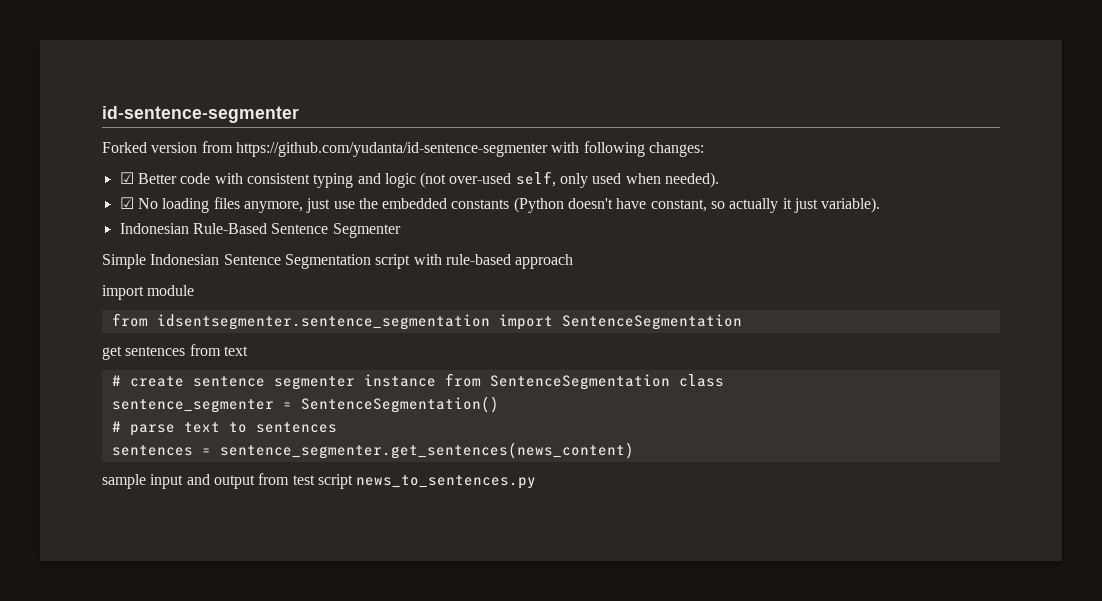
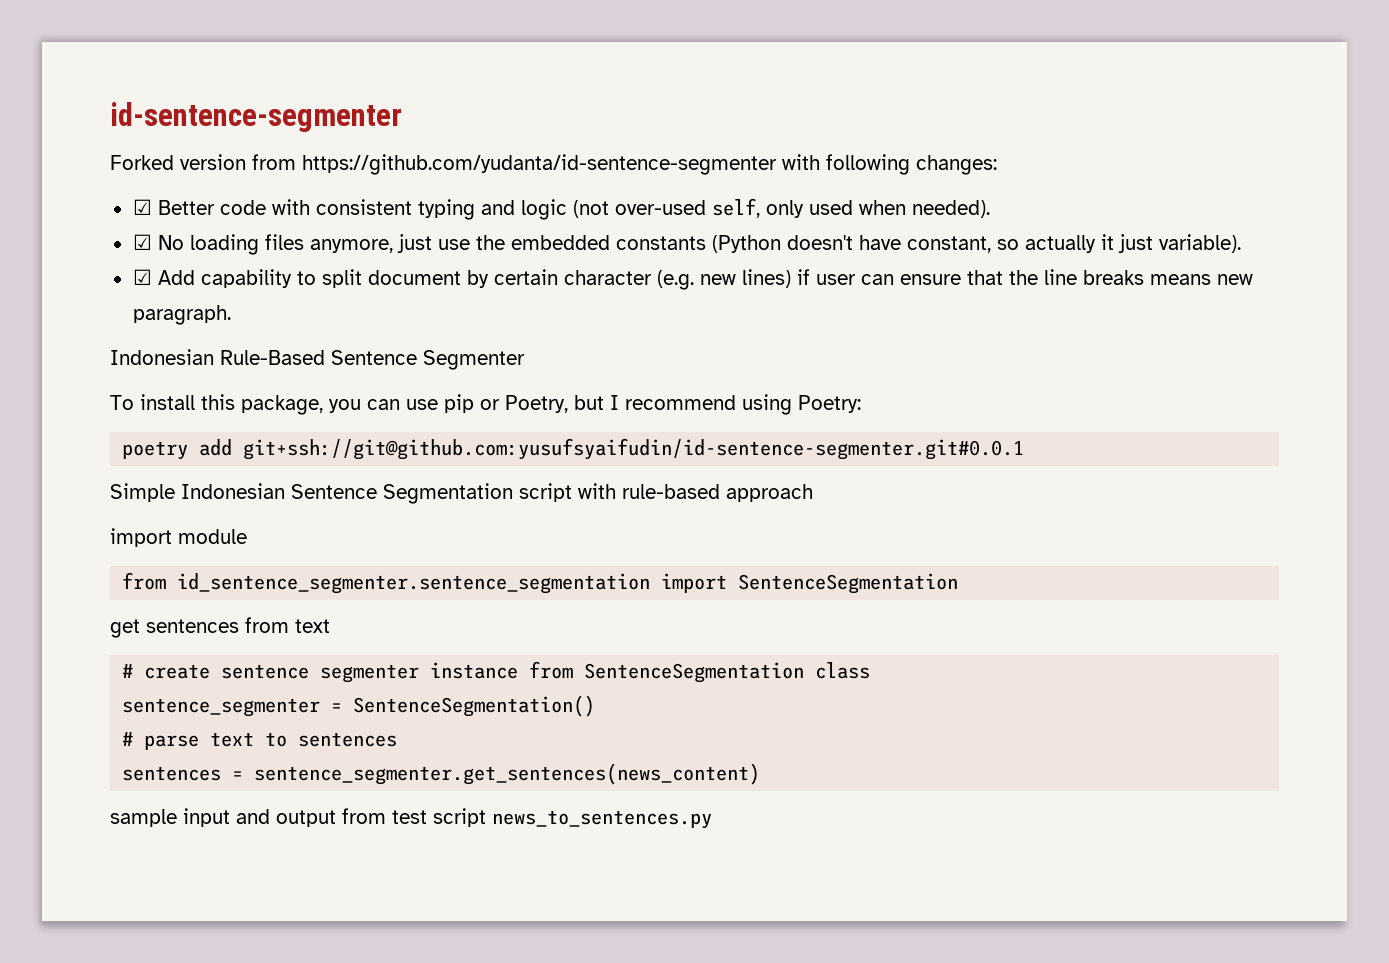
[119,223,401,238] Indonesian Rule-Based Sentence Segmenter -> [132,269,1253,290] [132,305,231,325] [110,349,525,370] [110,394,861,415] [122,438,1025,460] ☑ Add capability to split document by certain character (e.g. new lines) if user can ensure that the line breaks means new paragraph. // Indonesian Rule-Based Sentence Segmenter // To install this package, you can use pip or Poetry, but I recommend using Poetry: // poetry add git+ssh://git@github.com:yusufsyaifudin/id-sentence-segmenter.git#0.0.1
[156,314,490,330] idsentsegmenter.sentence_segmentation -> [177,573,651,594] id_sentence_segmenter.sentence_segmentation

